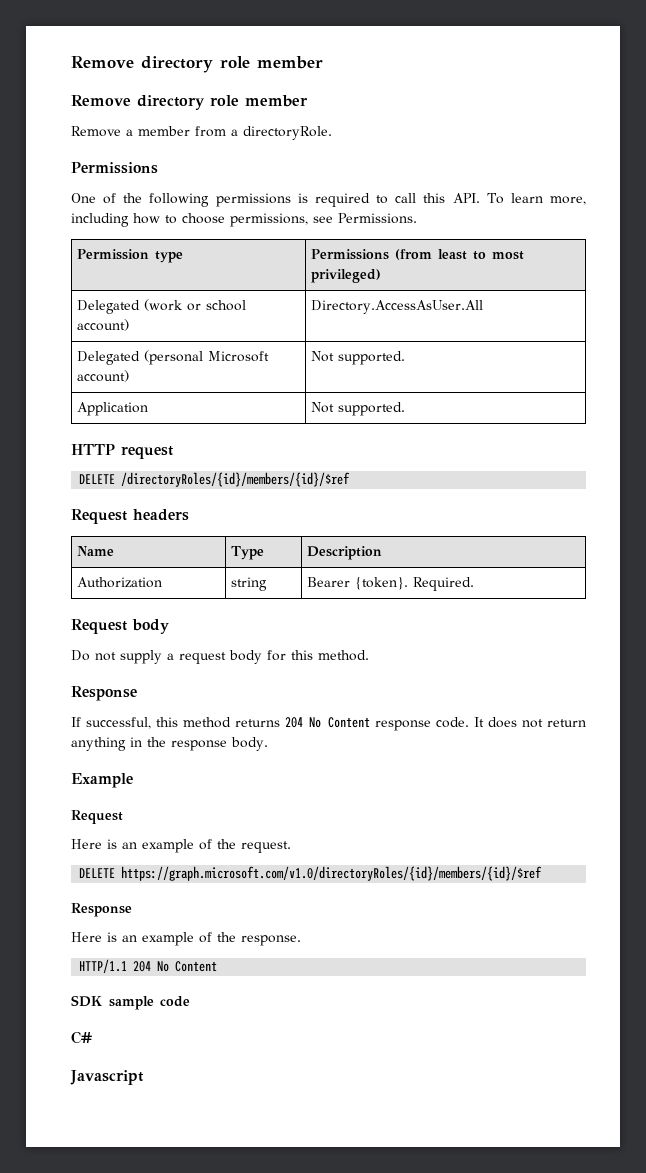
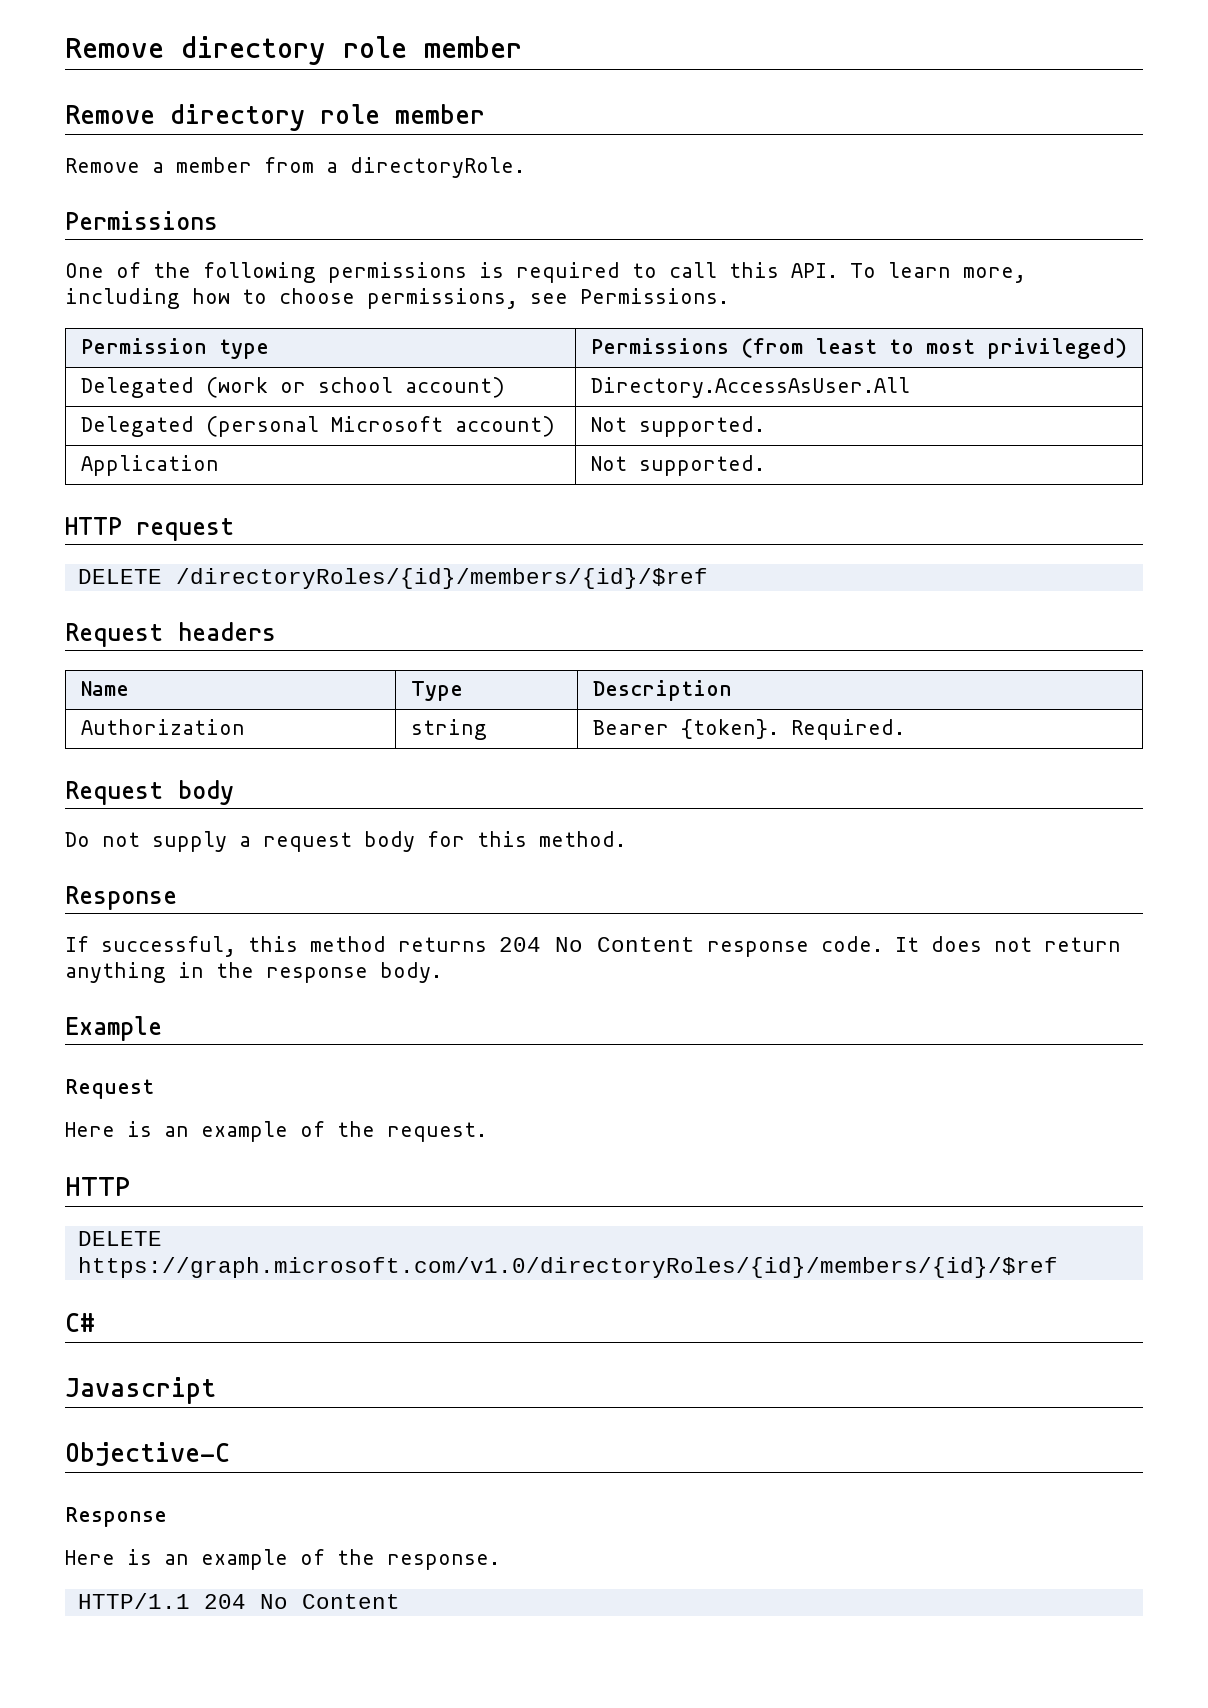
(291, 847) none -> [65,1177,130,1196] // HTTP
(543, 873) none -> [65,1313,95,1332] [65,1377,216,1404] [65,1442,230,1466] // C# // Javascript // Objective-C
[71,995,190,1010] [71,1031,92,1044] [70,1070,144,1085] // SDK sample code // C# // Javascript -> (400, 1601) none

